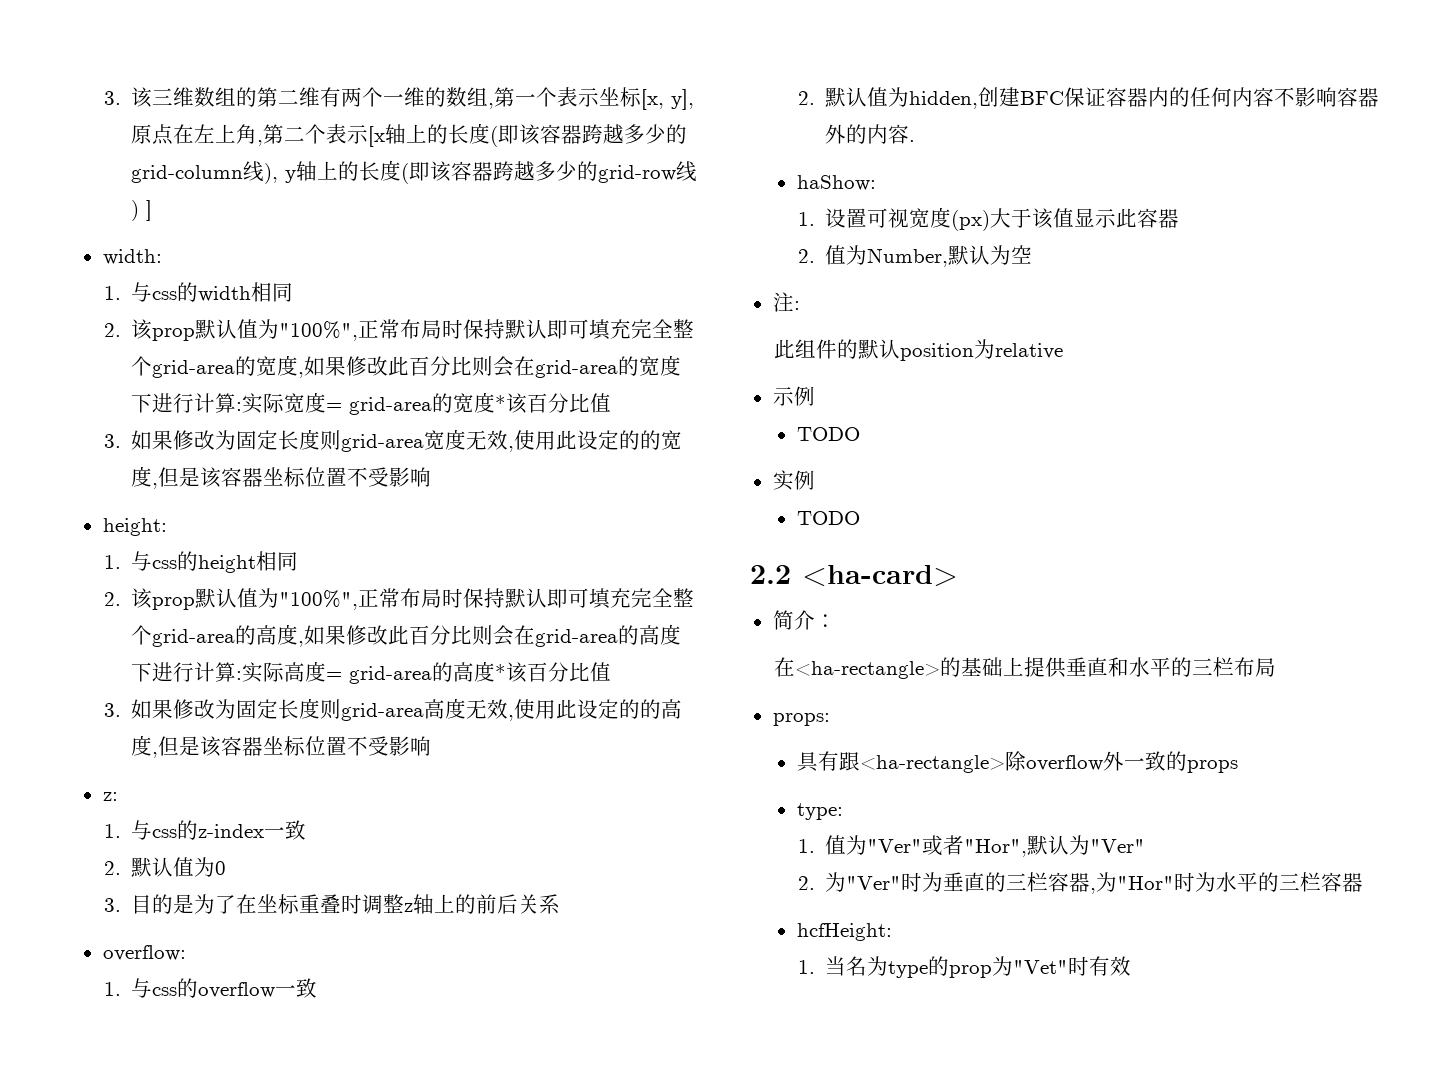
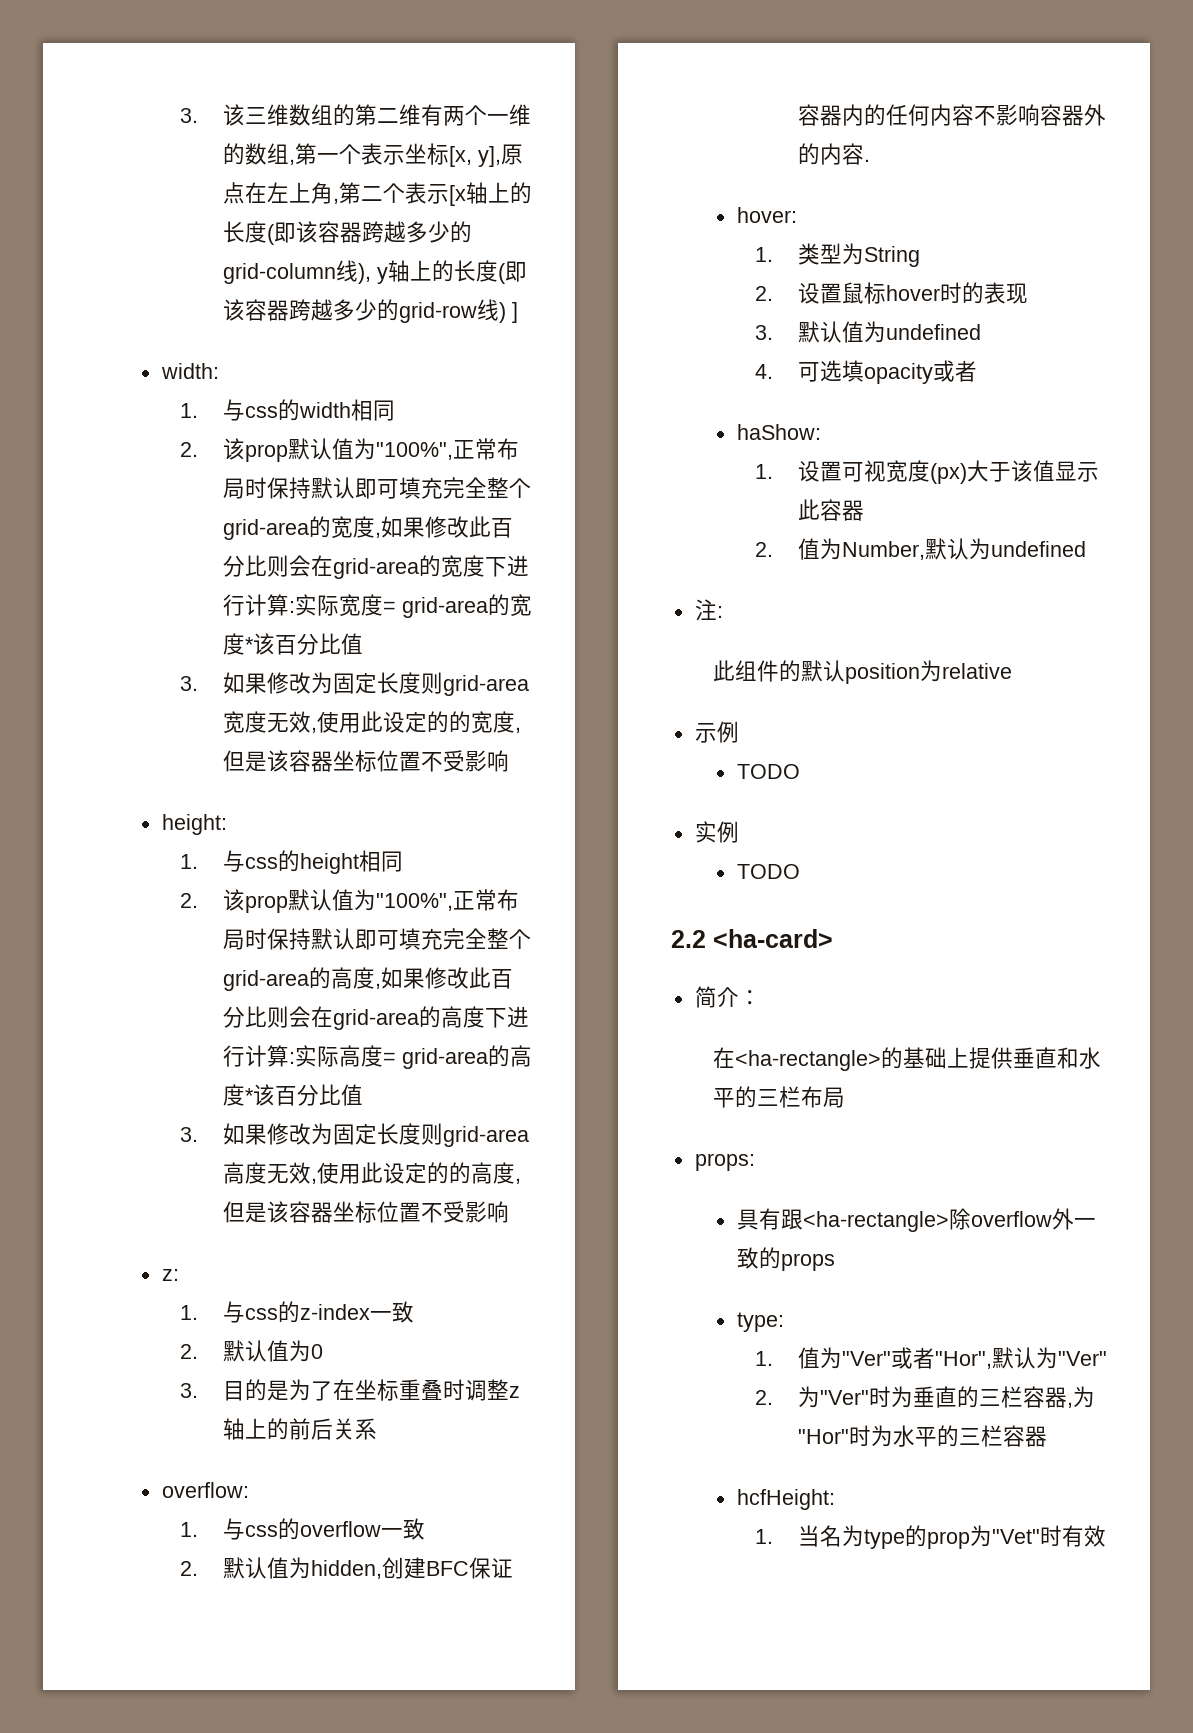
(916, 141) none -> [736,207,797,223] [755,243,920,267] [755,282,1028,304] [755,321,981,343] [755,360,977,384] // hover: // 1.类型为String // 2.设置鼠标hover时的表现 // 3.默认值为undefined // 4.可选填opacity或者
[1011,245,1033,264] 空 -> [990,541,1086,557] undefined

